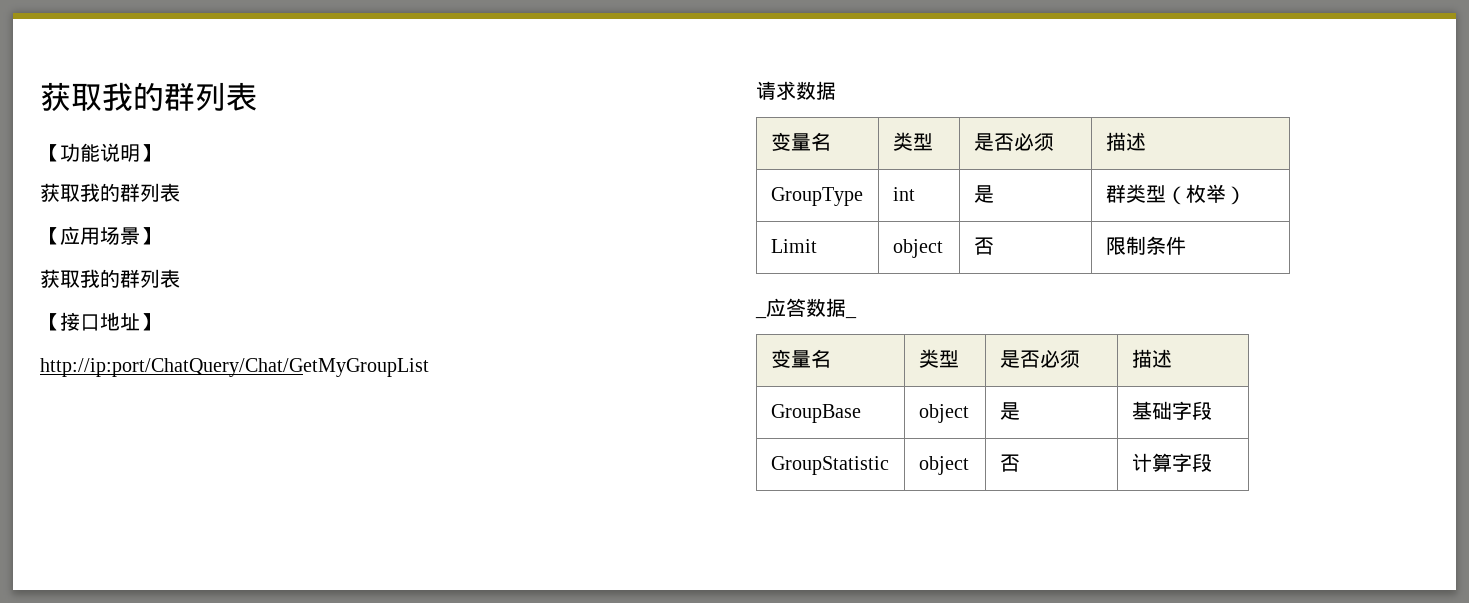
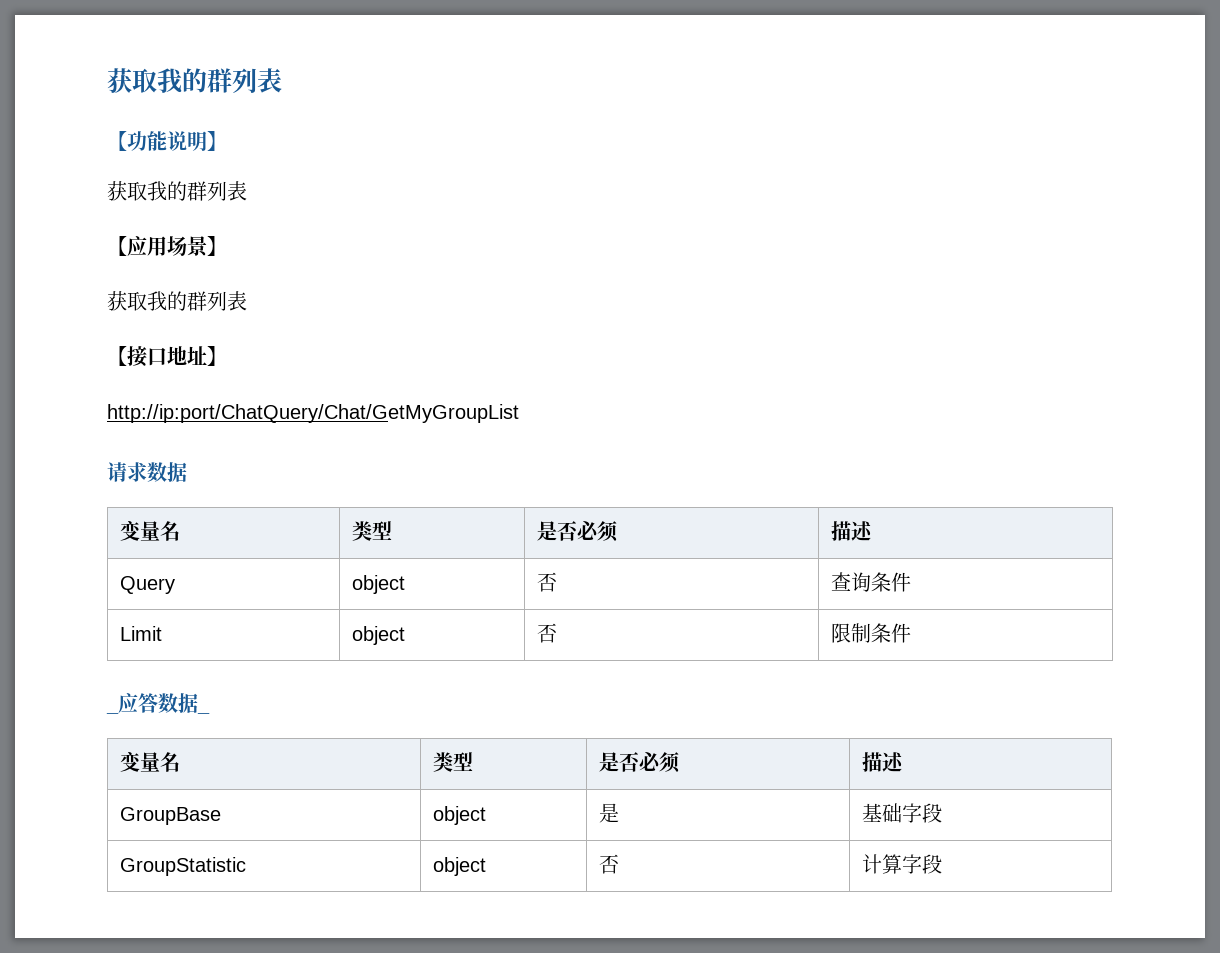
[770,187,863,206] [892,187,915,201] [973,185,994,203] [1105,184,1246,205] GroupType | int | 是 | 群类型（枚举） -> [120,576,176,594] [352,575,406,594] [537,572,558,592] [831,572,912,592] Query | object | 否 | 查询条件

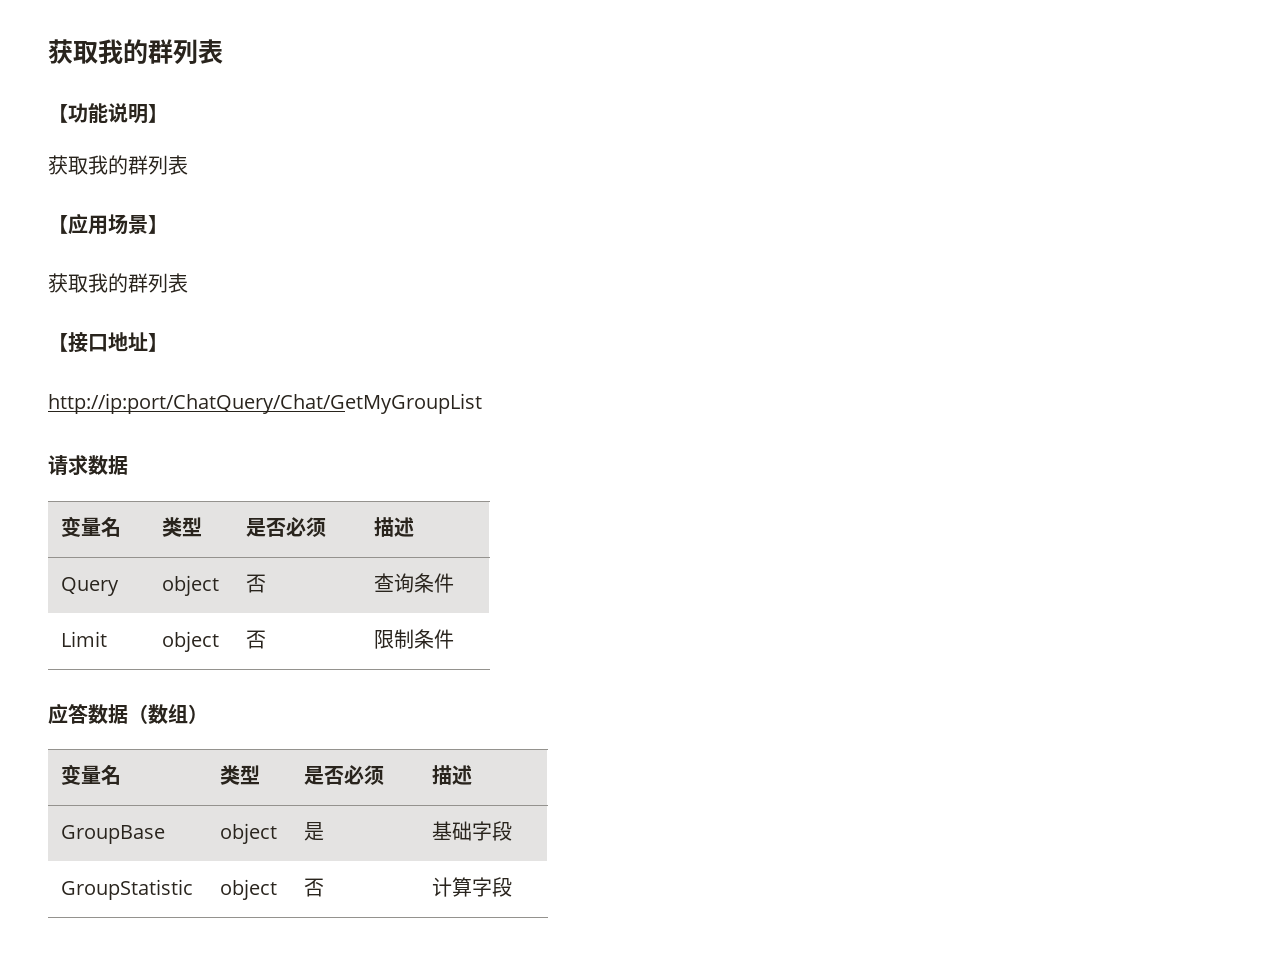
[106,711,119,714] _ -> (455, 639) none
[197,711,210,714] _ -> [128,704,208,724] （数组）

